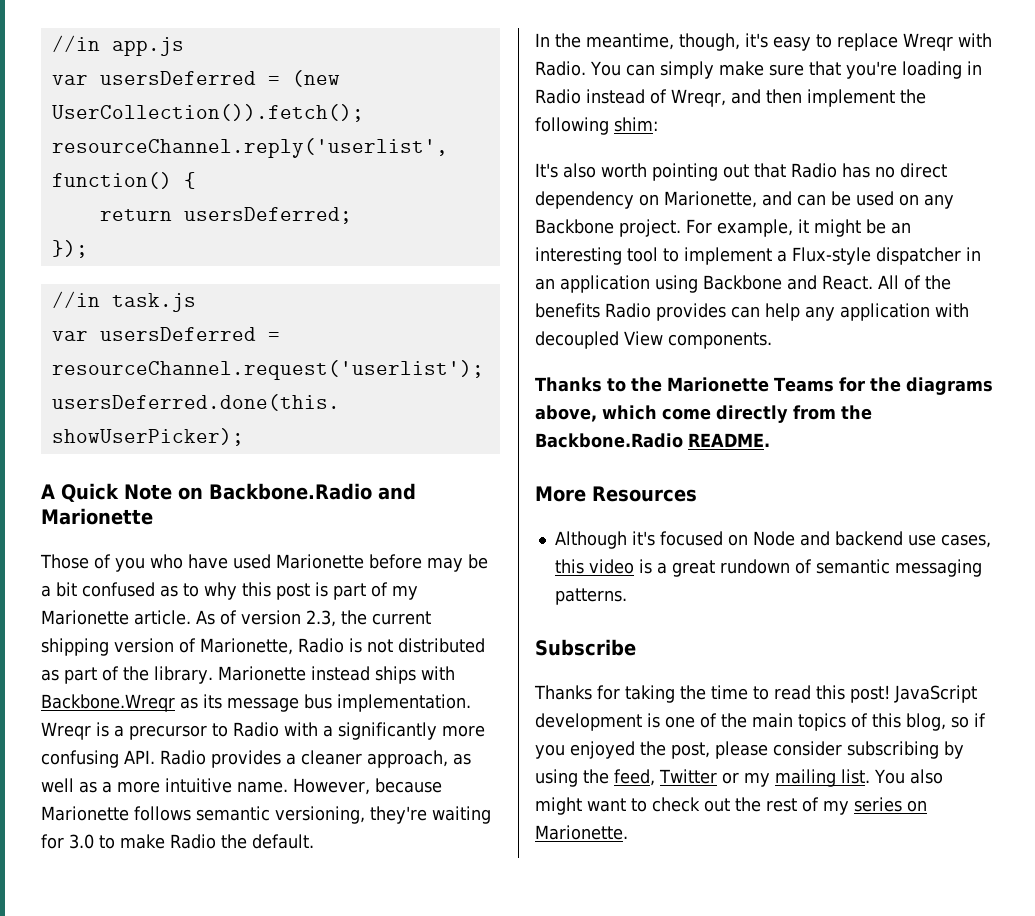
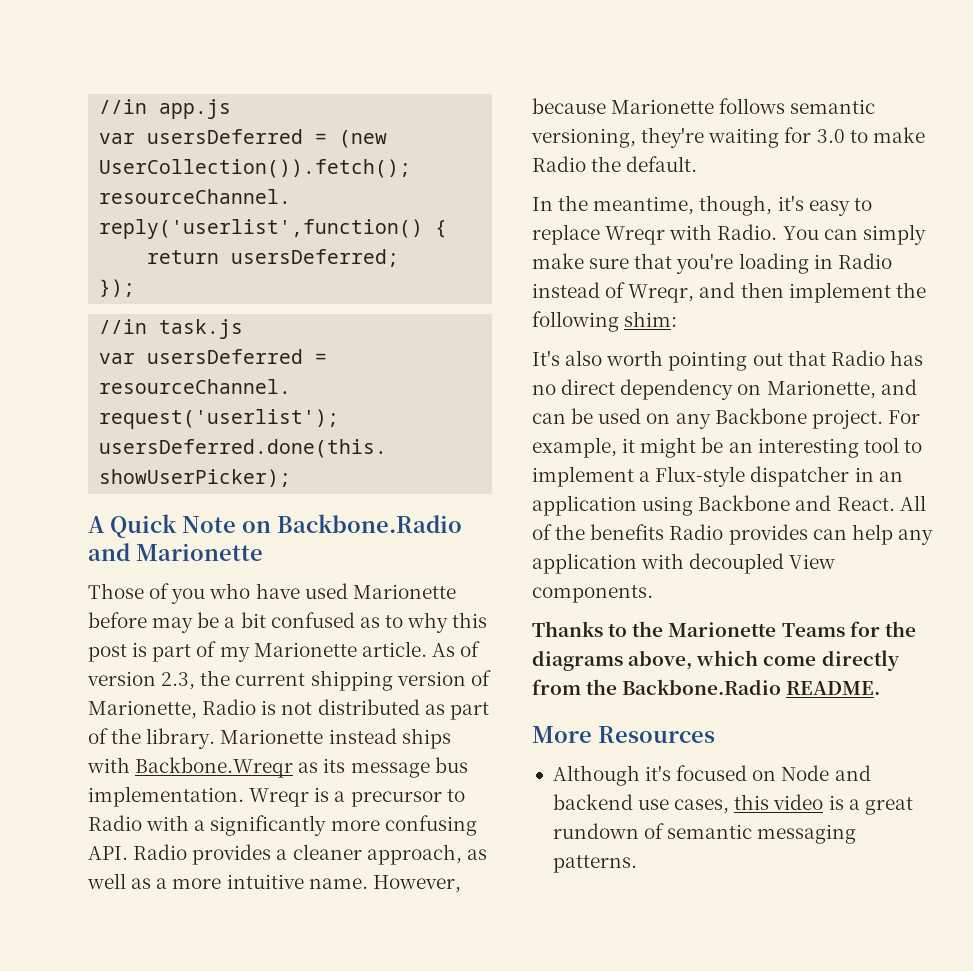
[535,639,636,656] [534,685,977,703] [535,713,986,731] [535,741,964,759] [535,769,943,787] [535,797,927,815] [535,825,628,840] // Subscribe // Thanks for taking the time to read this post! JavaScript development is one of the main topics of this blog, so if you enjoyed the post, please consider subscribing by using the feed, Twitter or my mailing list. You also might want to check out the rest of my series on Marionette. -> (637, 864) none

